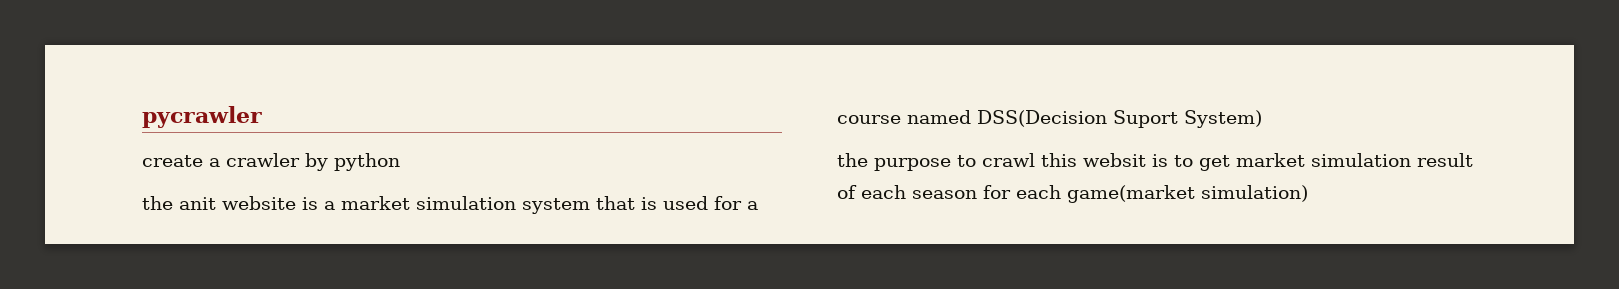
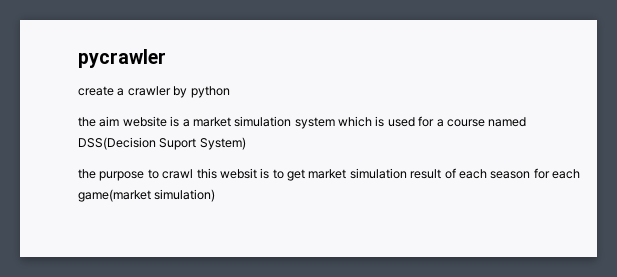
[179,197,216,210] anit -> [99,116,120,127] aim
[596,196,635,210] that -> [338,116,372,127] which

